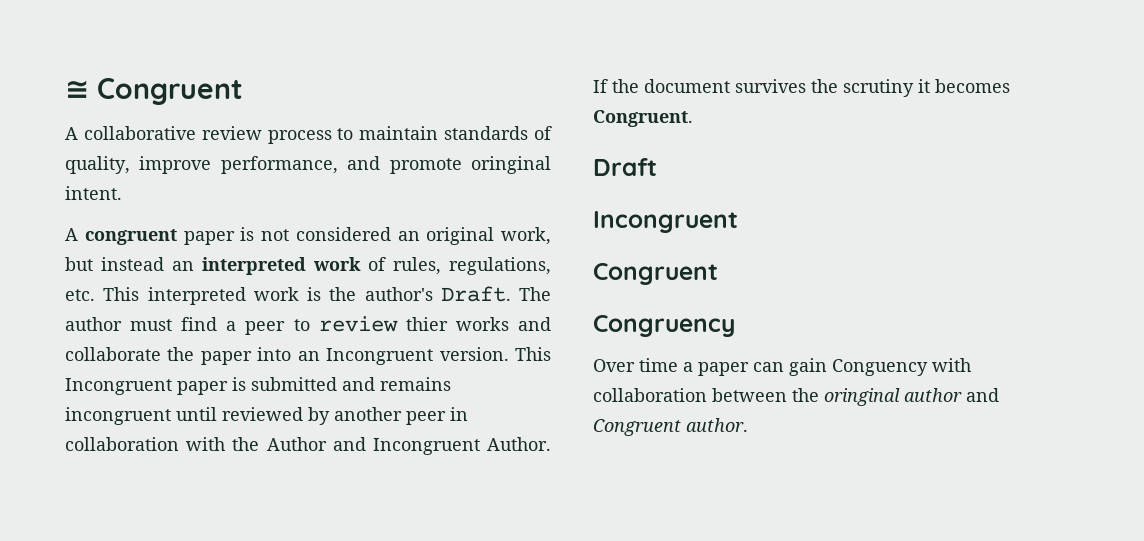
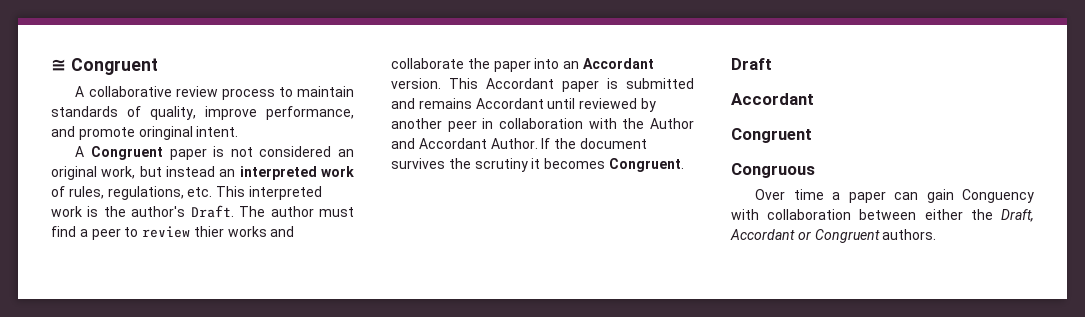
[84,229,177,245] congruent -> [91,146,164,160] Congruent
[326,348,434,365] Incongruent -> [582,58,654,69] Accordant
[65,378,172,395] Incongruent -> [486,78,554,89] Accordant
[65,407,171,425] incongruent -> [475,98,544,109] Accordant
[372,438,480,455] Incongruent -> [418,138,487,149] Accordant
[593,211,738,233] [593,263,718,285] [593,315,735,337] Incongruent // Congruent // Congruency -> [731,93,814,105] [731,128,812,143] [731,163,815,178] Accordant // Congruent // Congruous
[792,388,999,406] [593,418,748,436] the oringinal author and Congruent author. -> [924,209,1034,222] [730,229,937,243] either the Draft, Accordant or Congruent authors.

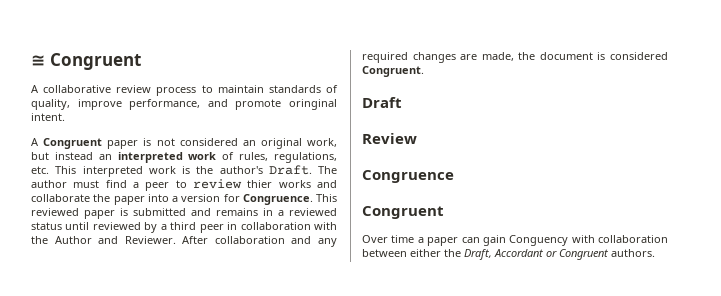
[563,58,654,69] [391,78,554,89] an Accordant version. This Accordant -> [172,194,337,205] [31,208,79,216] a version for Congruence. This reviewed
[475,98,544,109] Accordant -> [263,208,337,216] [31,222,62,230] in a reviewed status
[391,118,442,129] another -> [160,222,197,230] a third
[418,138,647,149] [391,158,606,172] Accordant Author. If the document survives the scrutiny it becomes -> [124,236,337,247] [362,52,668,63] Reviewer. After collaboration and any required changes are made, the document is considered
[731,93,814,105] [731,128,812,143] [731,163,815,178] Accordant // Congruent // Congruous -> [362,133,417,144] [362,170,454,183] [362,206,444,219] Review // Congruence // Congruent

